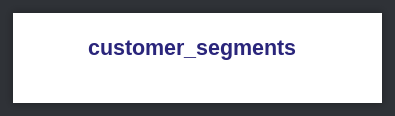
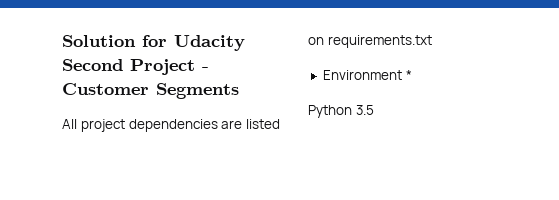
[88,40,296,60] customer_segments -> [62,35,245,51] [62,59,209,75] [62,83,239,99] [62,119,280,132] [308,35,432,48] [322,70,412,80] [308,105,374,118] Solution for Udacity Second Project - Customer Segments // All project dependencies are listed on requirements.txt // Environment * // Python 3.5

